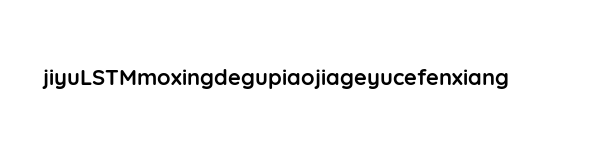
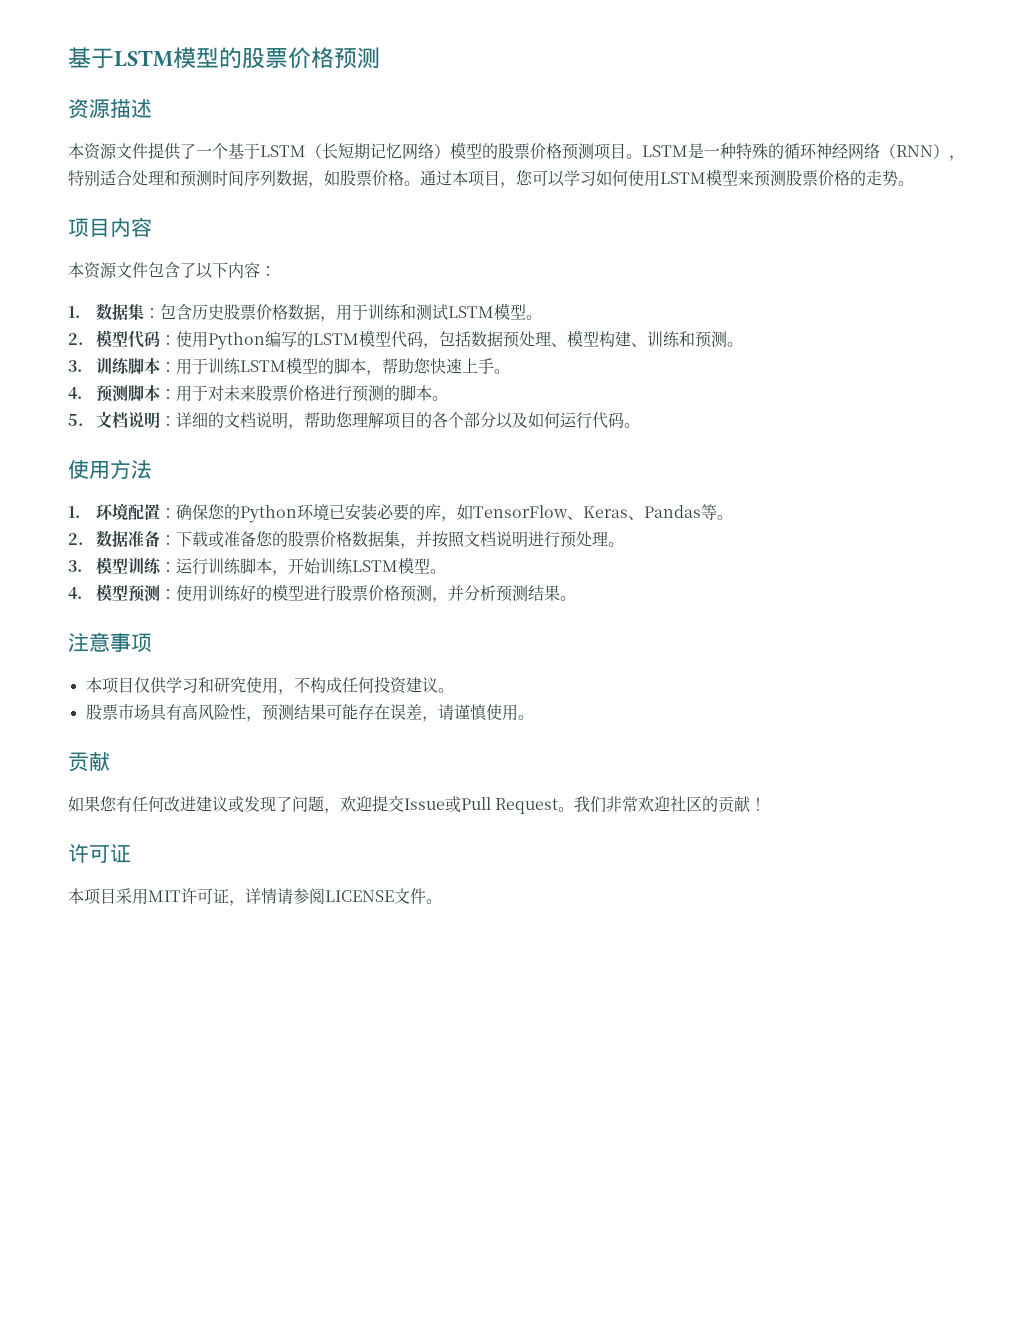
[42,69,509,89] jiyuLSTMmoxingdegupiaojiageyucefenxiang -> [68,47,380,69] [68,99,152,119] [68,142,965,161] [68,169,914,188] [68,217,152,237] [68,262,276,279] [68,303,542,322] [68,330,743,350] [68,357,510,376] [68,385,448,402] [68,411,640,430] [68,459,152,479] [68,503,733,523] [68,530,624,549] [68,557,446,576] [68,584,576,603] [68,632,152,652] [85,676,454,695] [85,703,534,722] [68,752,110,772] [68,795,767,814] [68,844,131,863] [68,888,442,906] 基于LSTM模型的股票价格预测 // 资源描述 // 本资源文件提供了一个基于LSTM（长短期记忆网络）模型的股票价格预测项目。LSTM是一种特殊的循环神经网络（RNN），特别适合处理和预测时间序列数据，如股票价格。通过本项目，您可以学习如何使用LSTM模型来预测股票价格的走势。 // 项目内容 // 本资源文件包含了以下内容： // 1.数据集：包含历史股票价格数据，用于训练和测试LSTM模型。 // 2.模型代码：使用Python编写的LSTM模型代码，包括数据预处理、模型构建、训练和预测。 // 3.训练脚本：用于训练LSTM模型的脚本，帮助您快速上手。 // 4.预测脚本：用于对未来股票价格进行预测的脚本。 // 5.文档说明：详细的文档说明，帮助您理解项目的各个部分以及如何运行代码。 // 使用方法 // 1.环境配置：确保您的Python环境已安装必要的库，如TensorFlow、Keras、Pandas等。 // 2.数据准备：下载或准备您的股票价格数据集，并按照文档说明进行预处理。 // 3.模型训练：运行训练脚本，开始训练LSTM模型。 // 4.模型预测：使用训练好的模型进行股票价格预测，并分析预测结果。 // 注意事项 // 本项目仅供学习和研究使用，不构成任何投资建议。 // 股票市场具有高风险性，预测结果可能存在误差，请谨慎使用。 // 贡献 // 如果您有任何改进建议或发现了问题，欢迎提交Issue或Pull Request。我们非常欢迎社区的贡献！ // 许可证 // 本项目采用MIT许可证，详情请参阅LICENSE文件。

